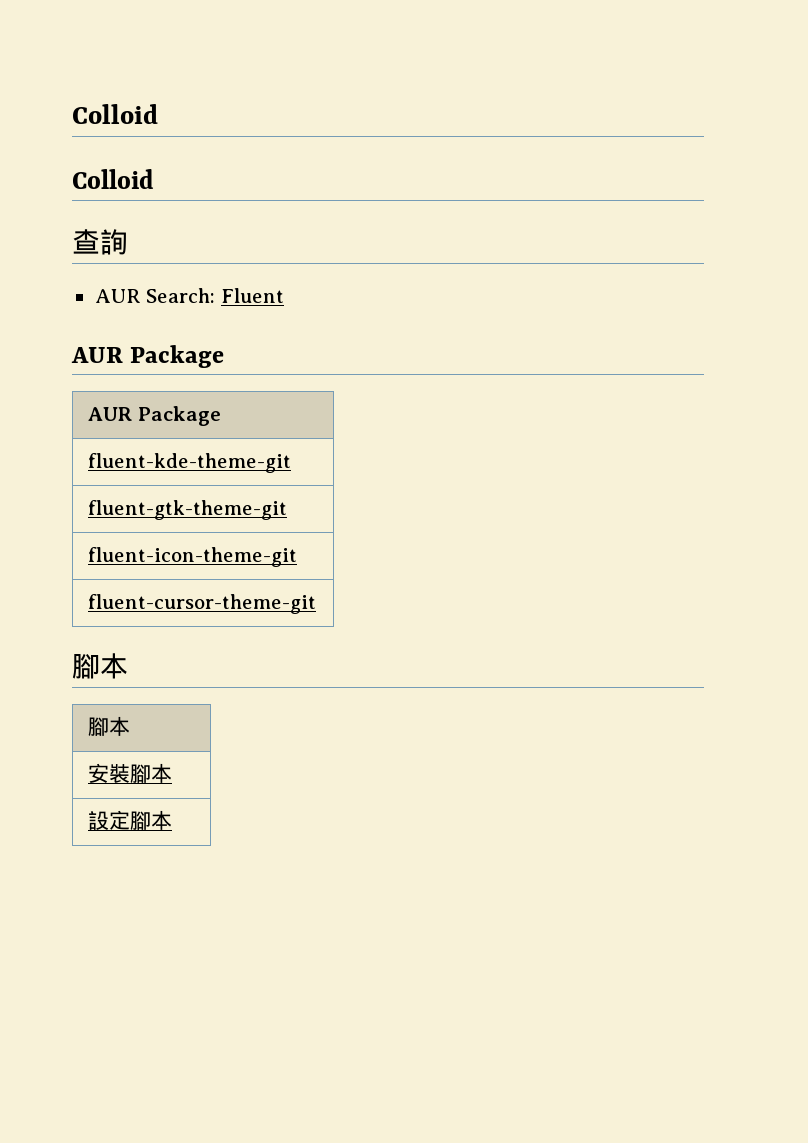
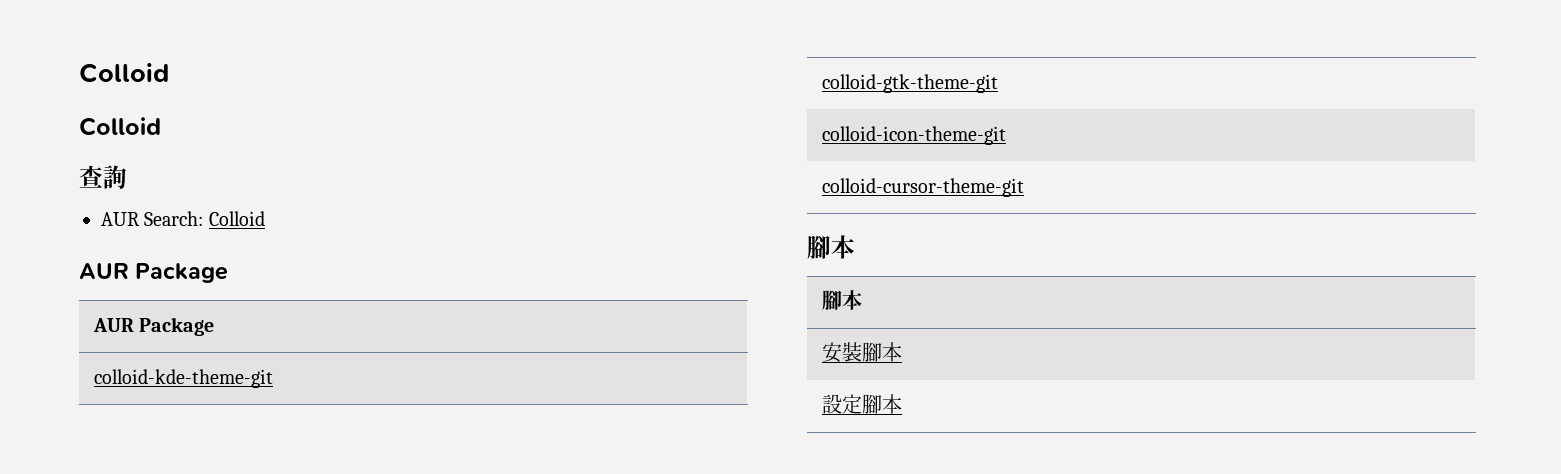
[220,288,284,303] Fluent -> [208,211,265,226] Colloid
[88,453,292,473] [88,500,288,520] [88,547,298,567] [88,594,317,614] fluent-kde-theme-git // fluent-gtk-theme-git // fluent-icon-theme-git // fluent-cursor-theme-git -> [94,369,274,388] [822,74,999,93] [822,126,1007,145] [822,178,1025,197] colloid-kde-theme-git // colloid-gtk-theme-git // colloid-icon-theme-git // colloid-cursor-theme-git

